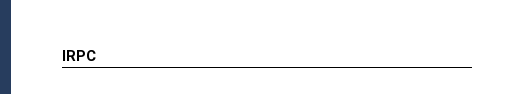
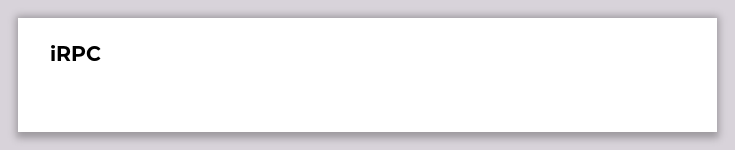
[62,50,96,61] IRPC -> [50,45,101,61] iRPC

